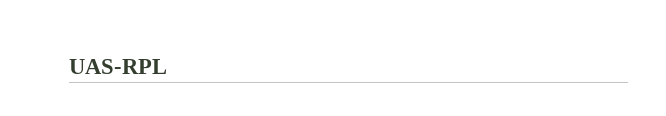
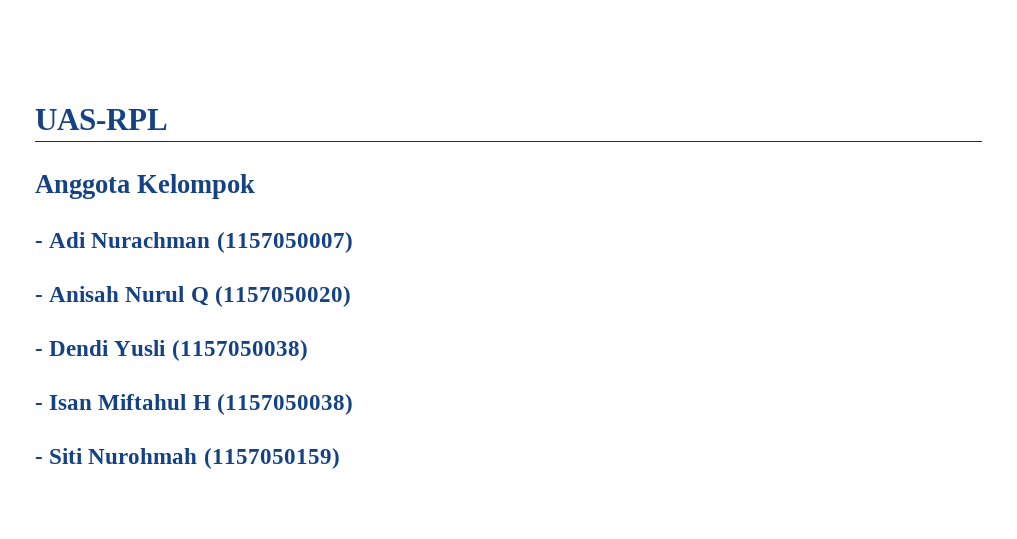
(167, 66) none -> [35,174,256,199] [35,232,353,253] [35,286,351,307] [35,340,308,361] [35,394,353,415] [35,448,340,469] // Anggota Kelompok // - Adi Nurachman (1157050007) // - Anisah Nurul Q (1157050020) // - Dendi Yusli (1157050038) // - Isan Miftahul H (1157050038) // - Siti Nurohmah (1157050159)

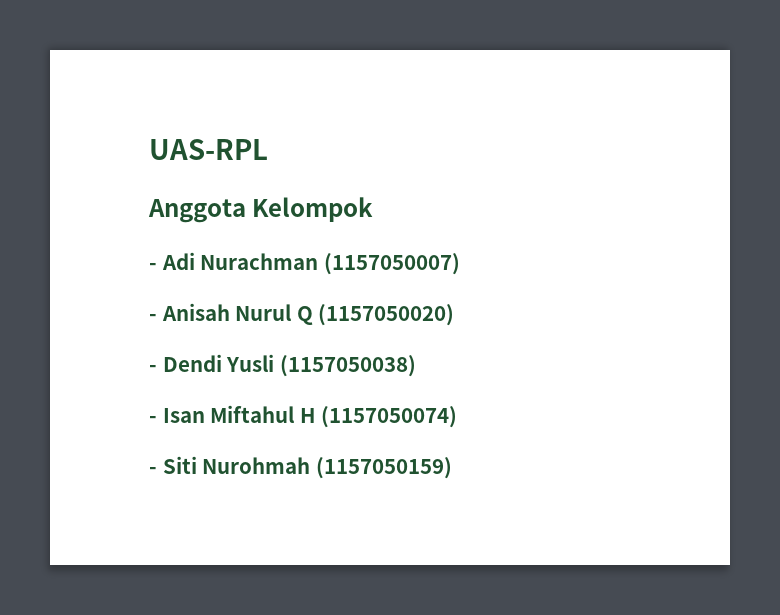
[216,394,353,415] (1157050038) -> [321,406,458,428] (1157050074)

